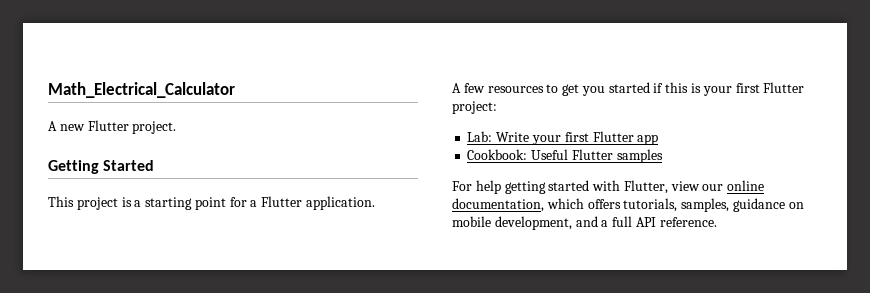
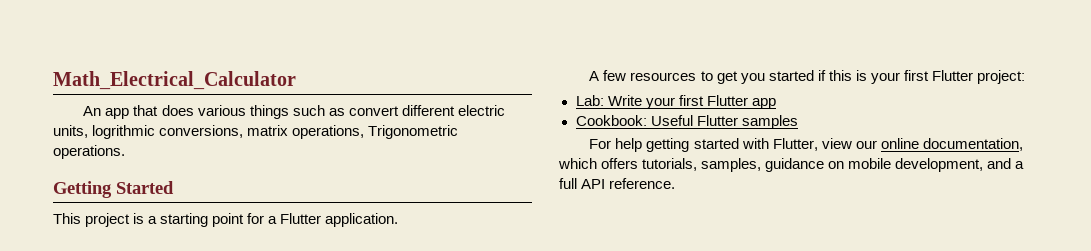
[48,120,177,134] A new Flutter project. -> [83,105,505,119] [53,125,459,139] [53,145,125,159] An app that does various things such as convert different electric units, logrithmic conversions, matrix operations, Trigonometric operations.

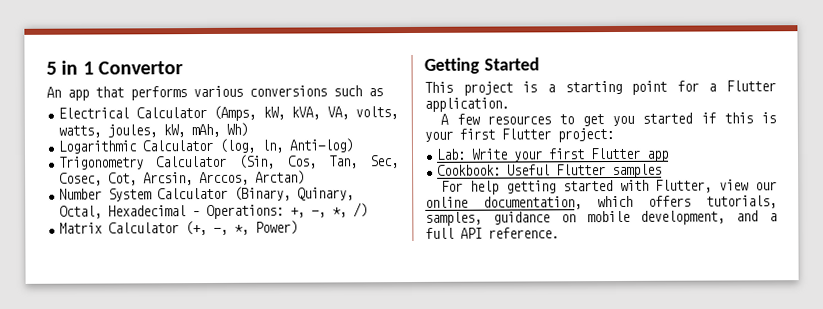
[53,71,296,90] Math_Electrical_Calculator -> [46,60,183,75] 5 in 1 Convertor
[161,105,289,119] does various things -> [130,85,327,101] performs various conversions
[348,105,505,116] [53,125,459,139] [53,145,125,159] convert different electric units, logrithmic conversions, matrix operations, Trigonometric operations. -> [58,105,398,121] [58,122,249,138] [58,138,354,154] [59,154,399,170] [59,170,306,186] [59,186,355,202] [59,202,369,220] [59,220,299,236] // Electrical Calculator (Amps, kW, kVA, VA, volts, watts, joules, kW, mAh, Wh) // Logarithmic Calculator (log, ln, Anti-log) // Trigonometry Calculator (Sin, Cos, Tan, Sec, Cosec, Cot, Arcsin, Arccos, Arctan) // Number System Calculator (Binary, Quinary, Octal, Hexadecimal – Operations: +, -, *, /) // Matrix Calculator (+, -, *, Power)

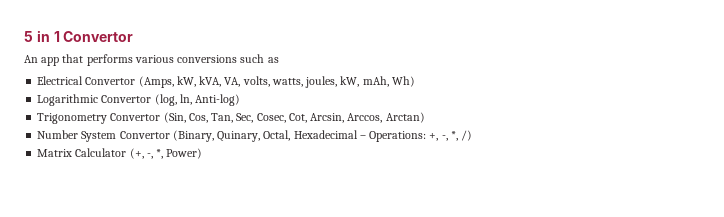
[135,106,207,119] Calculator -> [85,77,136,85] Convertor
[142,139,214,152] Calculator -> [101,95,152,103] Convertor
[156,155,228,168] Calculator -> [110,113,161,121] Convertor
[157,187,229,200] Calculator -> [119,131,170,139] Convertor
[424,57,540,74] [424,80,776,96] [424,97,509,112] [440,112,777,127] [424,128,614,143] [436,147,670,162] [437,163,663,179] [441,179,777,195] [425,195,777,210] [425,210,777,226] [425,227,559,239] // Getting Started // This project is a starting point for a Flutter application. // A few resources to get you started if this is your first Flutter project: // Lab: Write your first Flutter app // Cookbook: Useful Flutter samples // For help getting started with Flutter, view our online documentation, which offers tutorials, samples, guidance on mobile development, and a full API reference. -> (203, 153) none

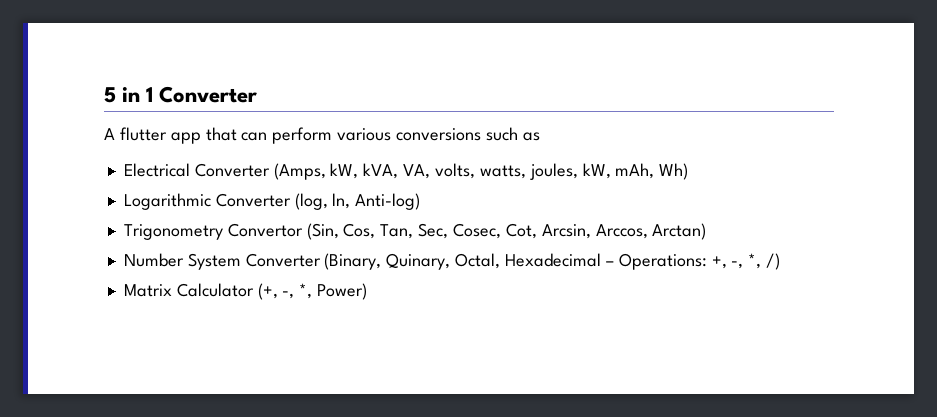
[63,31,134,42] [24,54,133,66] Convertor // An app that performs -> [159,86,258,103] [104,127,333,144] Converter // A flutter app that can perform
[85,77,136,85] Convertor -> [194,163,270,177] Converter
[101,95,152,103] Convertor -> [215,193,291,207] Converter
[119,131,170,139] Convertor -> [245,253,321,267] Converter

